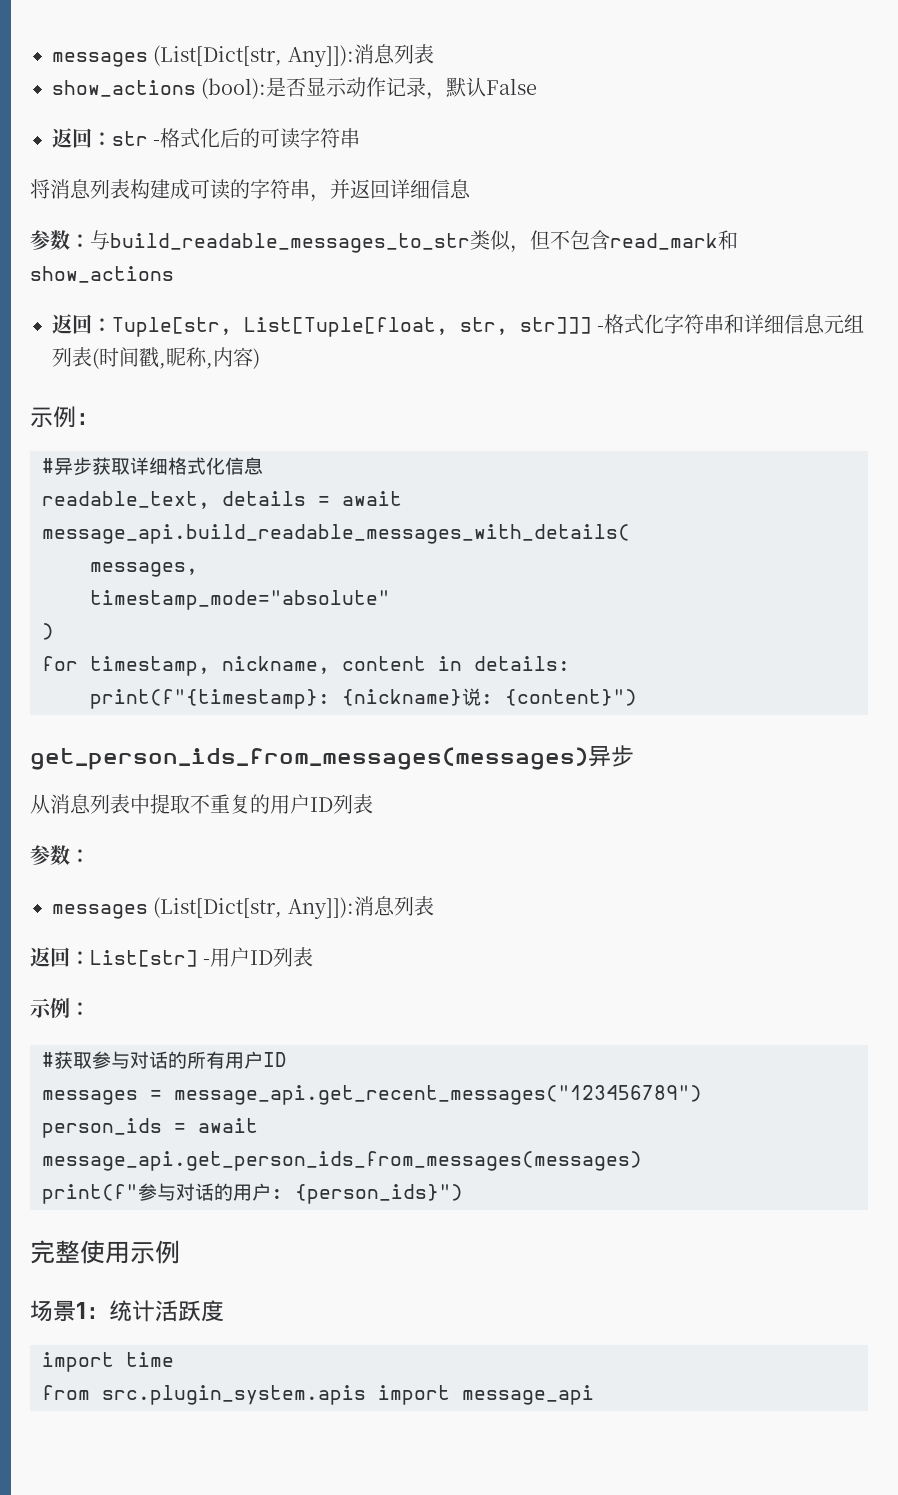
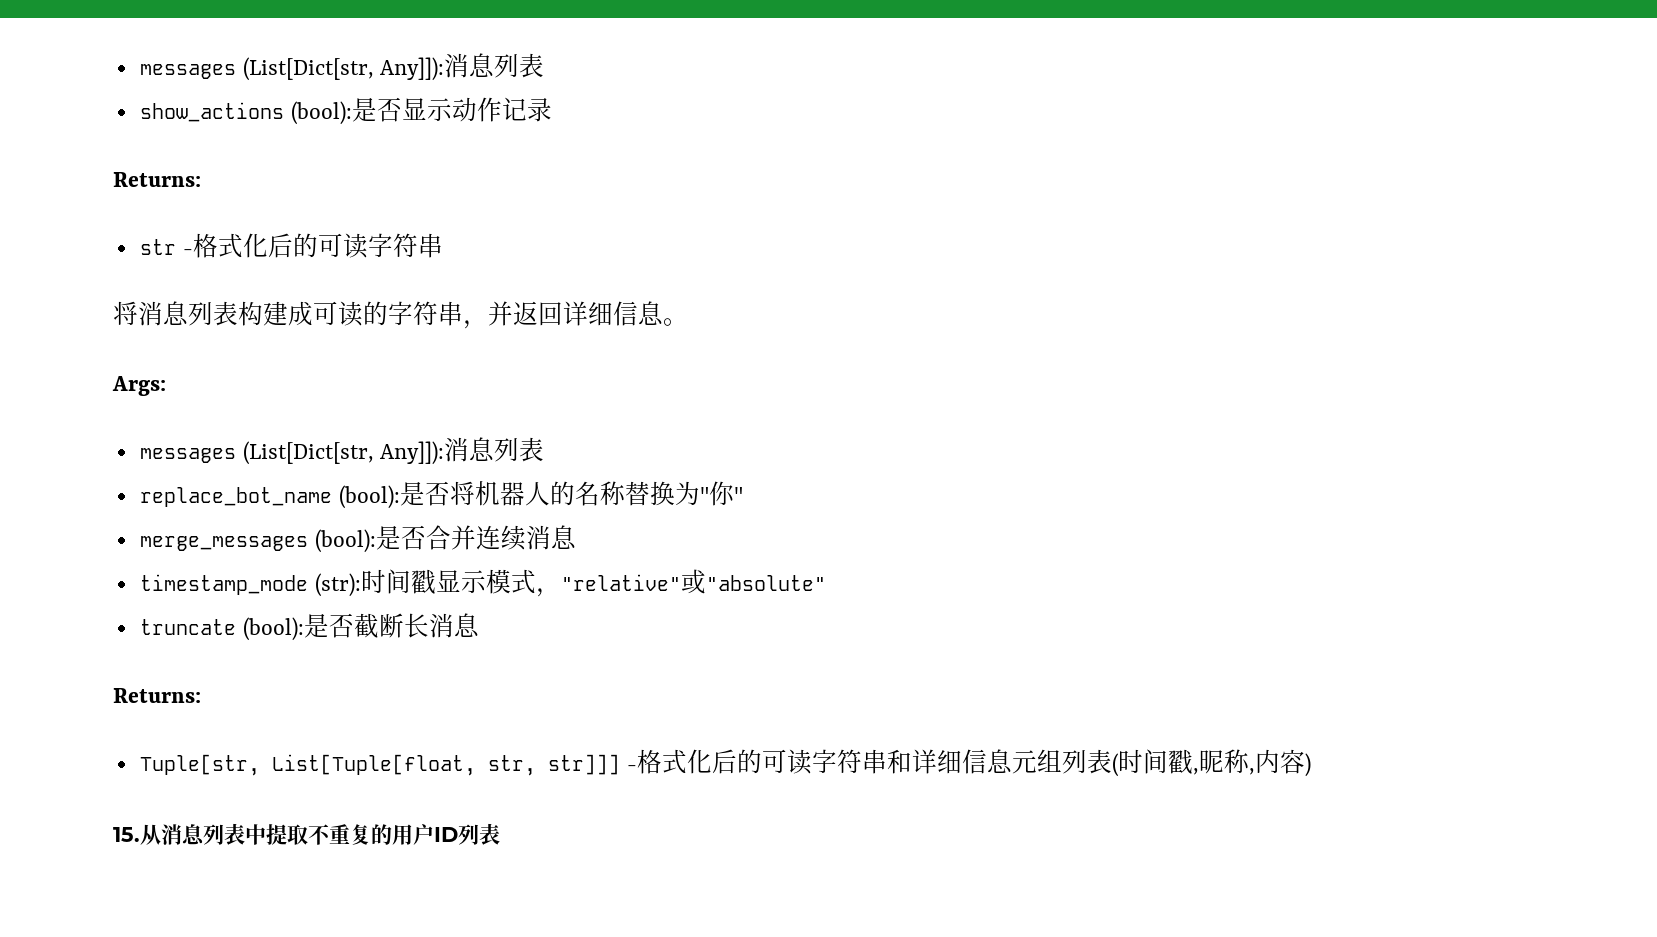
[426,77,538,100] [52,128,112,148] ，默认False // 返回： -> [113,172,201,187] // Returns: //
[30,230,738,253] [30,266,174,283] [52,314,112,334] // 参数：与build_readable_messages_to_str类似，但不包含read_mark和show_actions // 返回： -> [663,318,688,326] [112,376,166,396] [139,437,545,465] [139,481,743,509] [139,525,576,553] [139,569,826,597] [139,613,479,641] [113,688,201,703] 。 // Args: // messages (List[Dict[str, Any]]):消息列表 // replace_bot_name (bool):是否将机器人的名称替换为"你" // merge_messages (bool):是否合并连续消息 // timestamp_mode (str):时间戳显示模式，"relative"或"absolute" // truncate (bool):是否截断长消息 // Returns: //
(665, 324) none -> [711,749,812,775] 后的可读
[30,406,99,428] [42,457,263,476] [42,491,402,509] [42,524,630,544] [90,562,198,577] [90,590,390,610] [42,623,54,640] [42,656,570,676] [90,688,637,709] [30,745,634,770] 示例： // #异步获取详细格式化信息 // readable_text, details = await message_api.build_readable_messages_with_details( // messages, // timestamp_mode="absolute" // ) // for timestamp, nickname, content in details: // print(f"{timestamp}: {nickname}说: {content}") // get_person_ids_from_messages(messages)异步 // -> [113,827,140,842] 15.
[30,845,90,865] [52,896,434,919] [30,947,314,967] [30,997,90,1018] [42,1051,287,1069] [42,1085,702,1105] [42,1118,258,1138] [42,1151,642,1171] [42,1183,463,1204] [30,1240,180,1264] [30,1300,224,1322] [42,1352,174,1372] [42,1385,594,1405] // 参数： // messages (List[Dict[str, Any]]):消息列表 // 返回：List[str] -用户ID列表 // 示例： // #获取参与对话的所有用户ID // messages = message_api.get_recent_messages("123456789") // person_ids = await message_api.get_person_ids_from_messages(messages) // print(f"参与对话的用户: {person_ids}") // 完整使用示例 // 场景1：统计活跃度 // import time // from src.plugin_system.apis import message_api -> (500, 834) none

